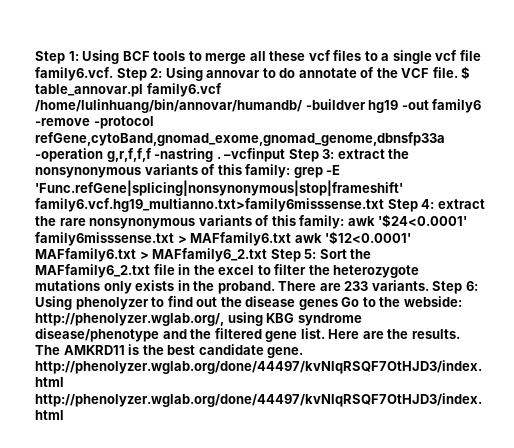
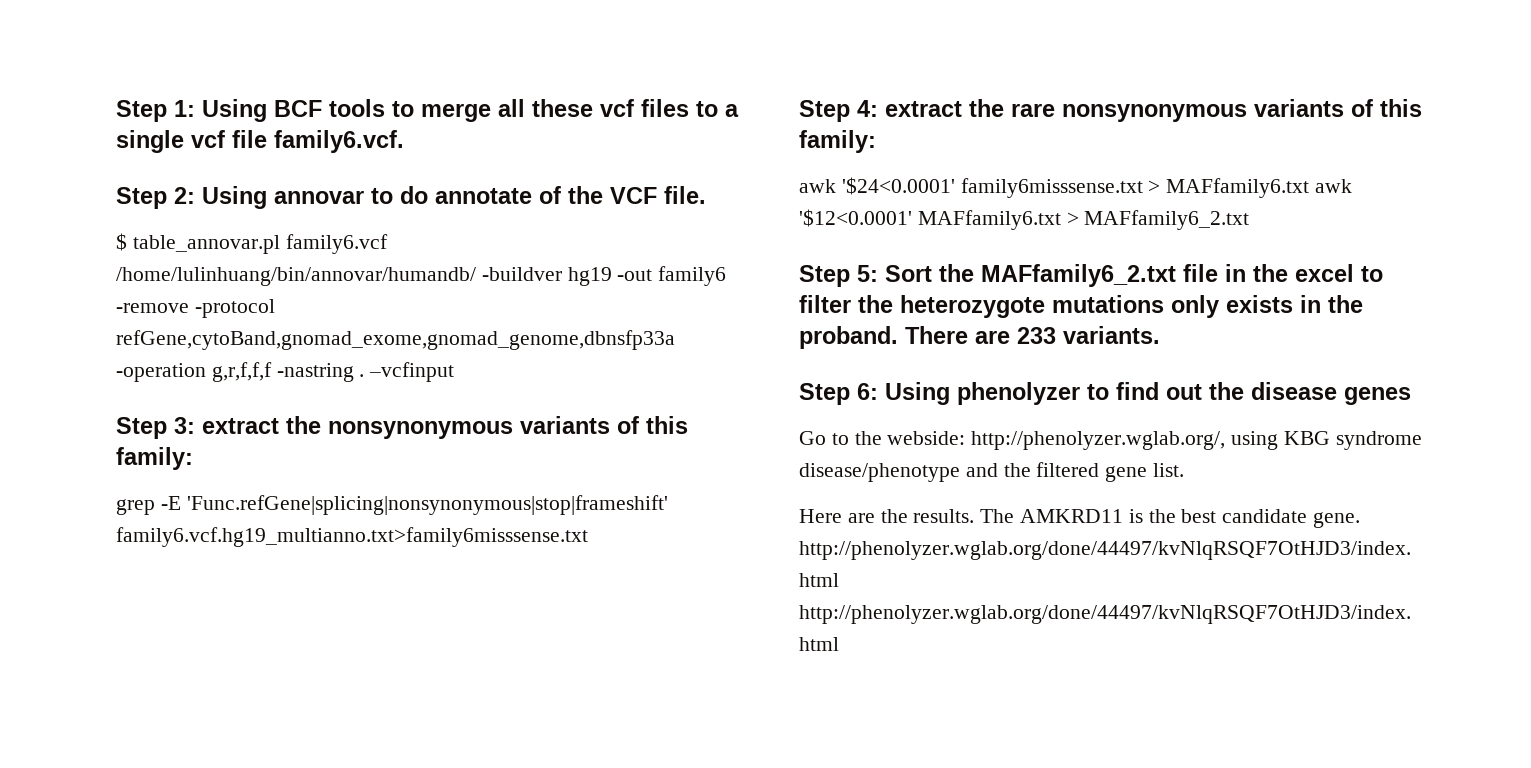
(113, 74) none -> (404, 141) //
(458, 72) none -> (706, 195) //
(286, 155) none -> (455, 372) //
(291, 171) none -> (193, 458) //
(384, 205) none -> (588, 537) //
(345, 222) none -> (876, 141) //
(268, 255) none -> (1250, 220) //
(429, 285) none -> (1160, 335) //
(338, 304) none -> (1411, 396) //
(325, 333) none -> (1185, 470) //

